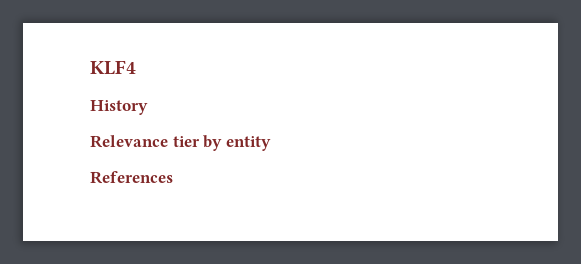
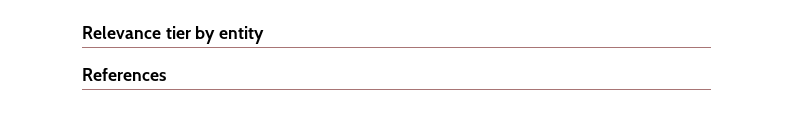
[90,60,136,75] [90,100,148,115] KLF4 // History // -> (82, 32) none

